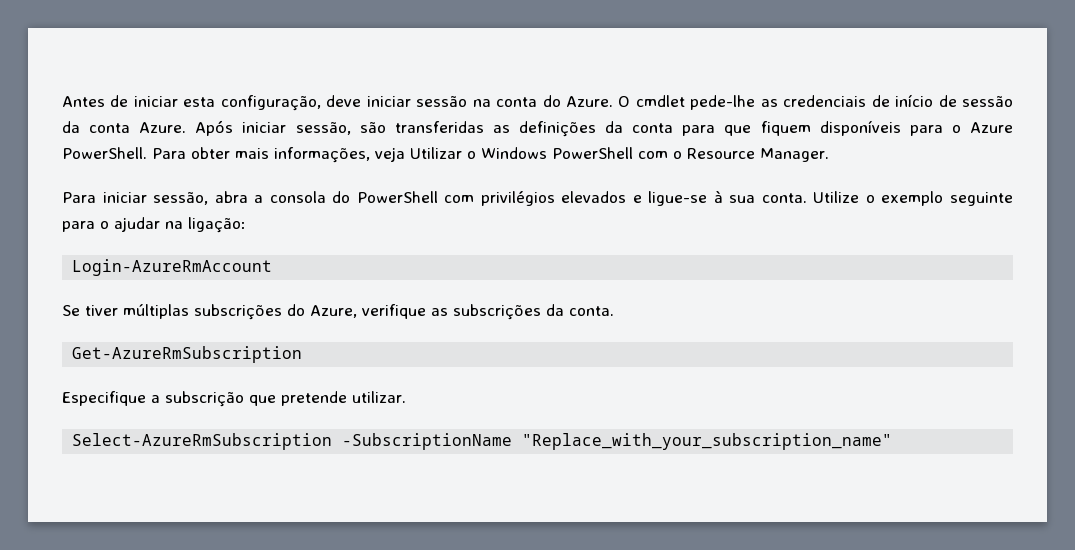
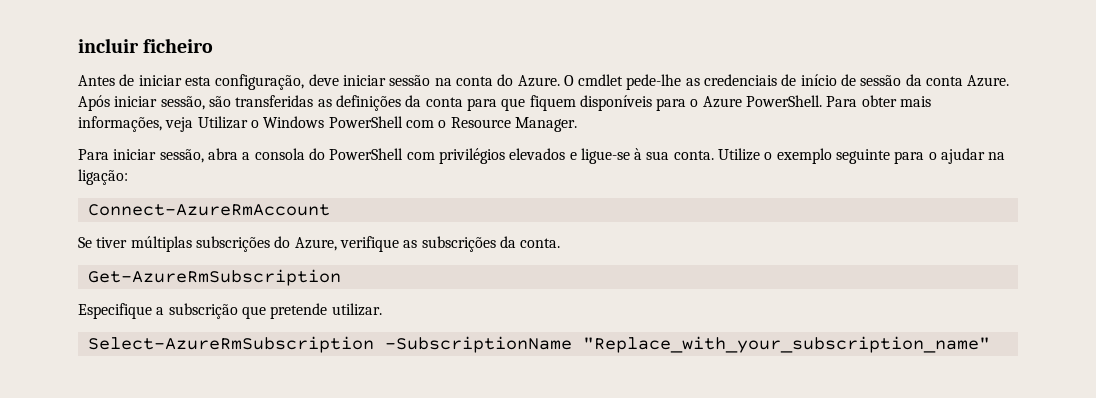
(62, 101) none -> [78,38,214,53] incluir ficheiro //
[72,259,273,276] Login-AzureRmAccount -> [87,204,330,216] Connect-AzureRmAccount

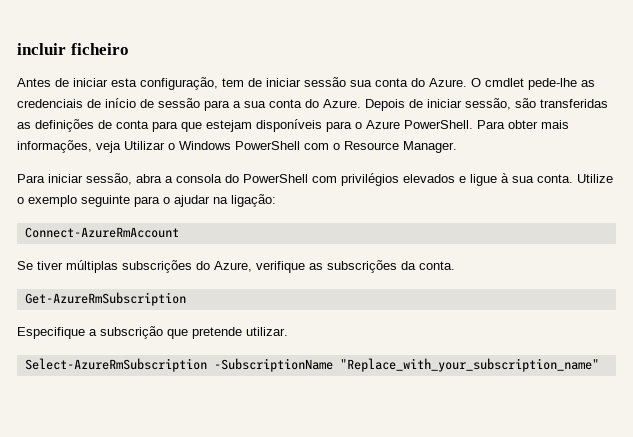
[308,74,339,86] deve -> [222,78,262,87] tem de
[434,78,452,86] na -> [350,80,372,87] sua
[905,74,1010,87] [78,95,110,111] da conta Azure. Após -> [204,99,423,111] para a sua conta do Azure. Depois de
[405,95,422,107] da -> [98,120,112,129] de
[529,95,576,111] fiquem -> [206,120,252,132] estejam
[580,148,630,164] ligue-se -> [470,174,497,186] ligue

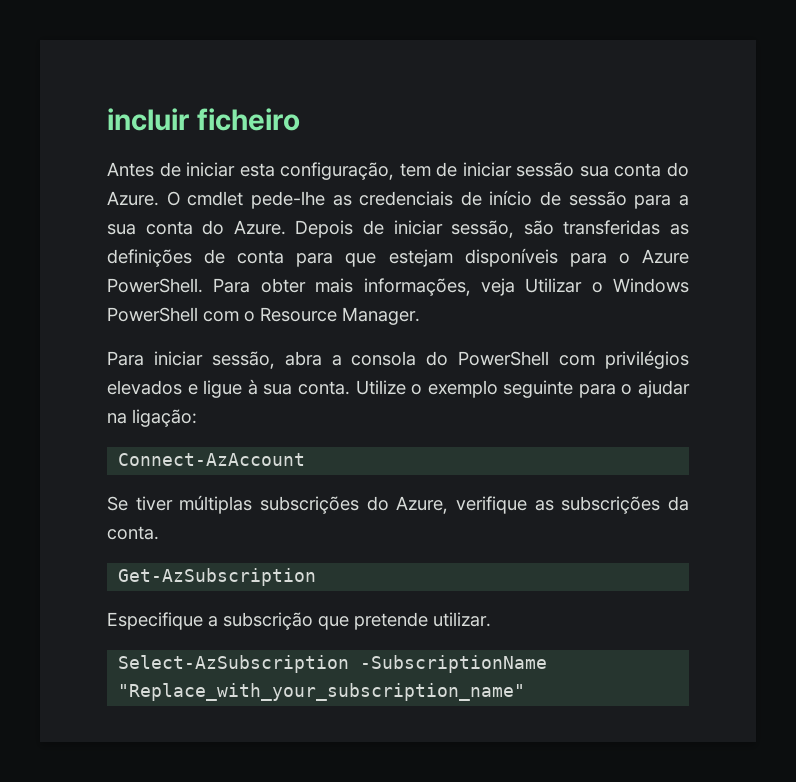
[24,227,179,238] Connect-AzureRmAccount -> [118,453,306,466] Connect-AzAccount
[24,292,186,306] Get-AzureRmSubscription -> [118,568,317,586] Get-AzSubscription
[24,358,207,372] Select-AzureRmSubscription -> [118,655,350,673] Select-AzSubscription

